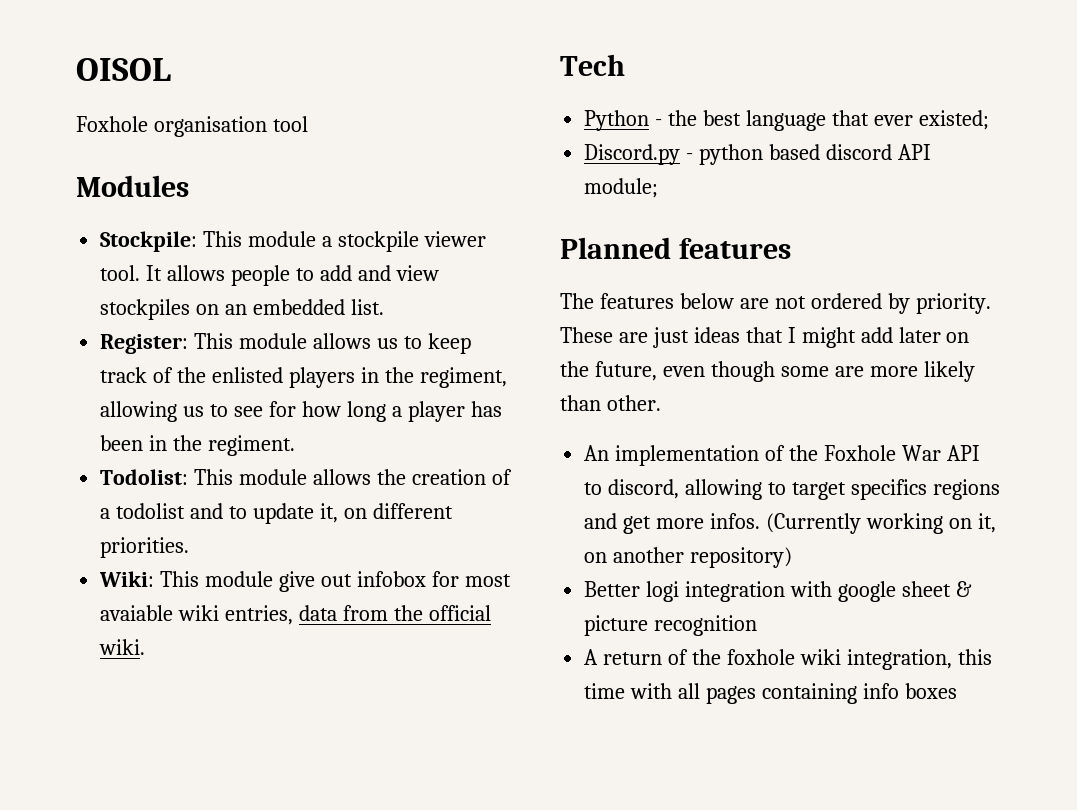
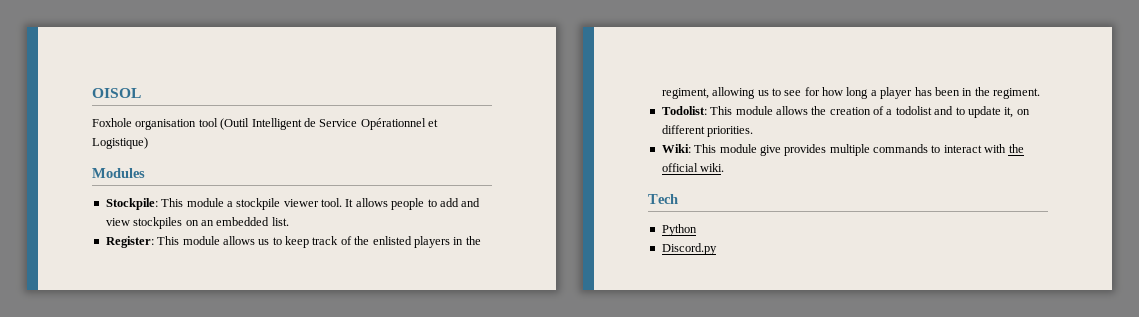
(308, 124) none -> [220,118,438,130] [92,137,148,149] (Outil Intelligent de Service Opérationnel et Logistique)
[320,571,511,587] [100,605,388,625] out infobox for most avaiable wiki entries, data from -> [784,144,1007,156] provides multiple commands to interact with
[655,110,989,131] [584,144,931,165] [584,178,659,198] [560,237,791,259] [560,293,991,314] [560,327,970,348] [560,361,975,382] [560,395,661,411] [584,445,980,466] [584,479,1000,500] [584,513,996,534] [584,547,793,568] [584,581,972,602] [584,615,758,636] [584,649,992,670] [584,683,957,704] - the best language that ever existed; // Discord.py - python based discord API module; // Planned features // The features below are not ordered by priority. These are just ideas that I might add later on the future, even though some are more likely than other. // An implementation of the Foxhole War API to discord, allowing to target specifics regions and get more infos. (Currently working on it, on another repository) // Better logi integration with google sheet & picture recognition // A return of the foxhole wiki integration, this time with all pages containing info boxes -> [661,243,717,255] // Discord.py

